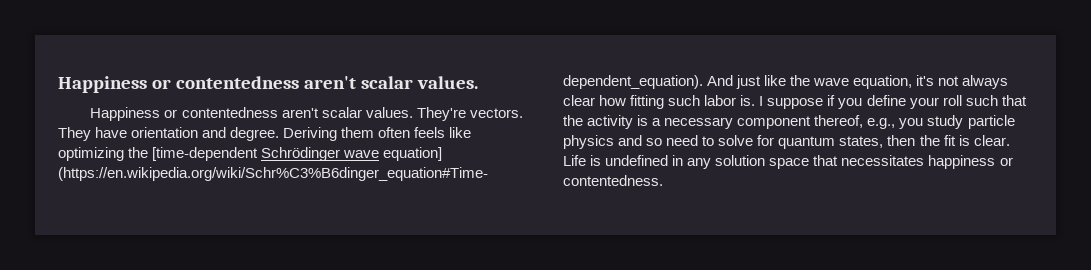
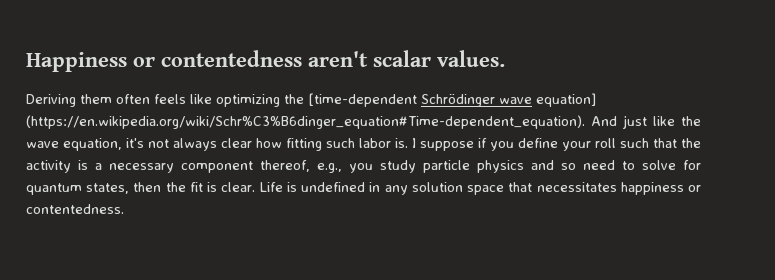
[90,107,523,121] [58,127,280,141] Happiness or contentedness aren't scalar values. They're vectors. They have orientation and degree. -> (505, 58) none

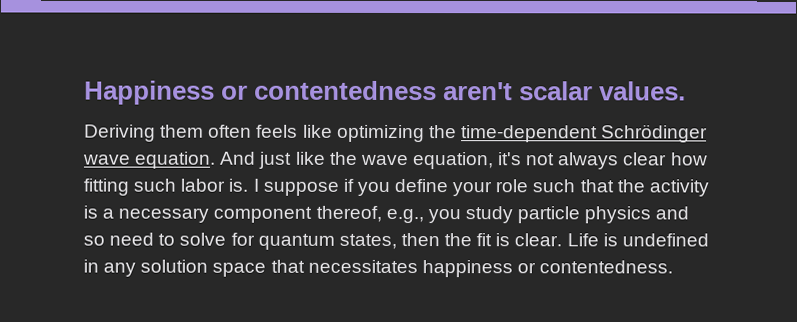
[308,93,417,107] [time-dependent -> [460,125,598,143] time-dependent
[536,93,596,107] [26,115,585,129] equation] (https://en.wikipedia.org/wiki/Schr%C3%B6dinger_equation#Time-dependent_equation). -> [134,151,217,169] equation.
[595,138,616,148] roll -> [495,179,529,193] role

